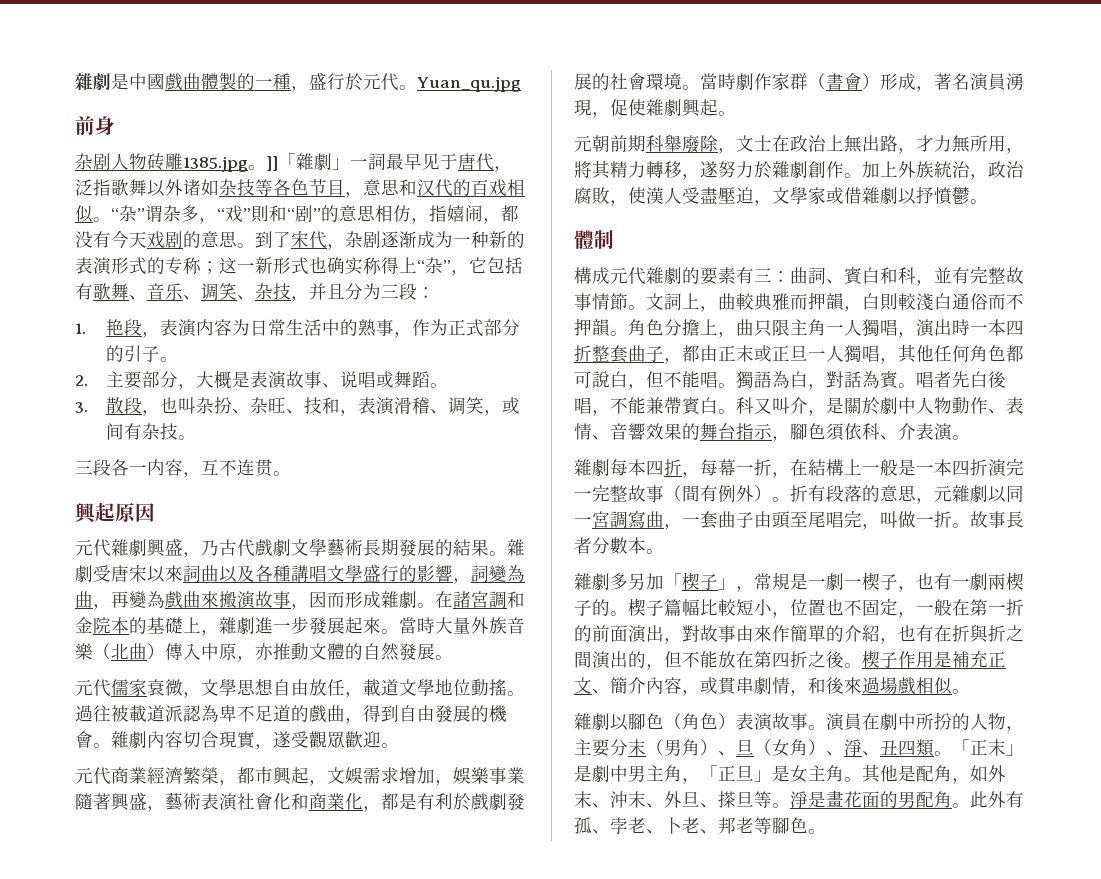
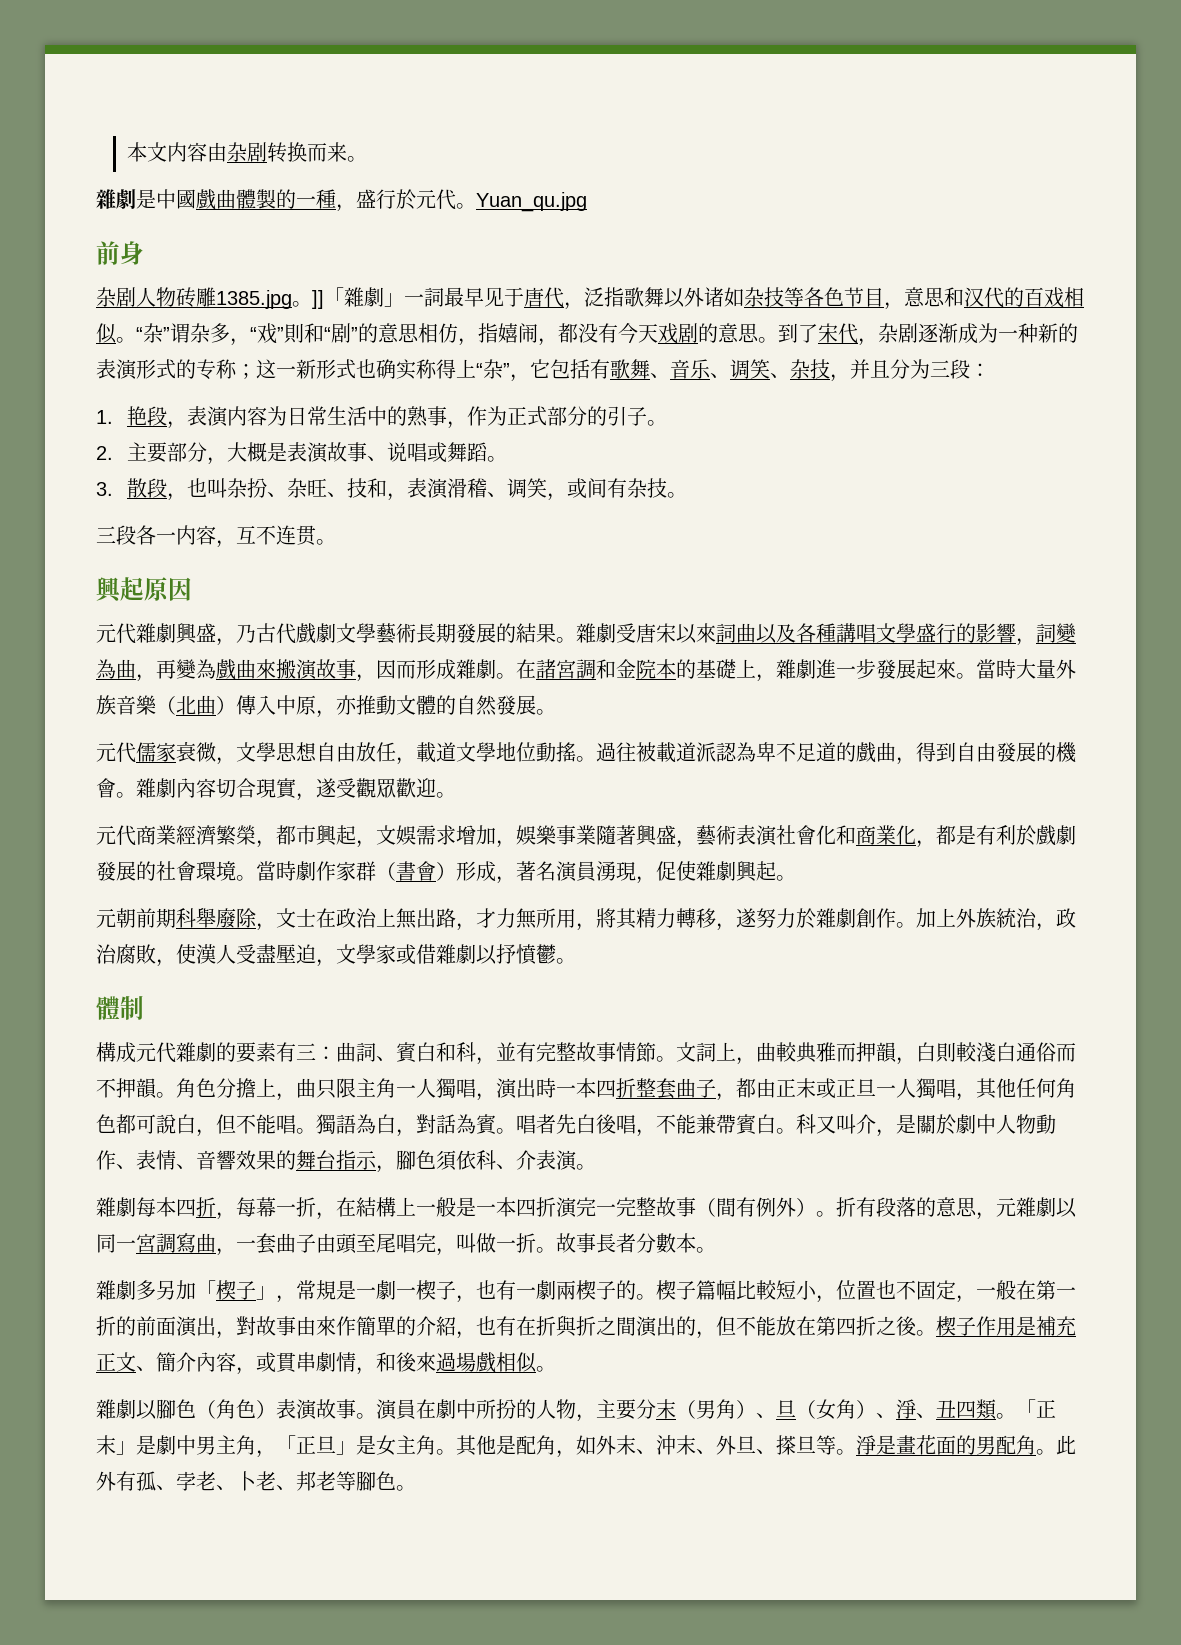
(75, 82) none -> [126,142,367,163] 本文内容由杂剧转换而来。 //

